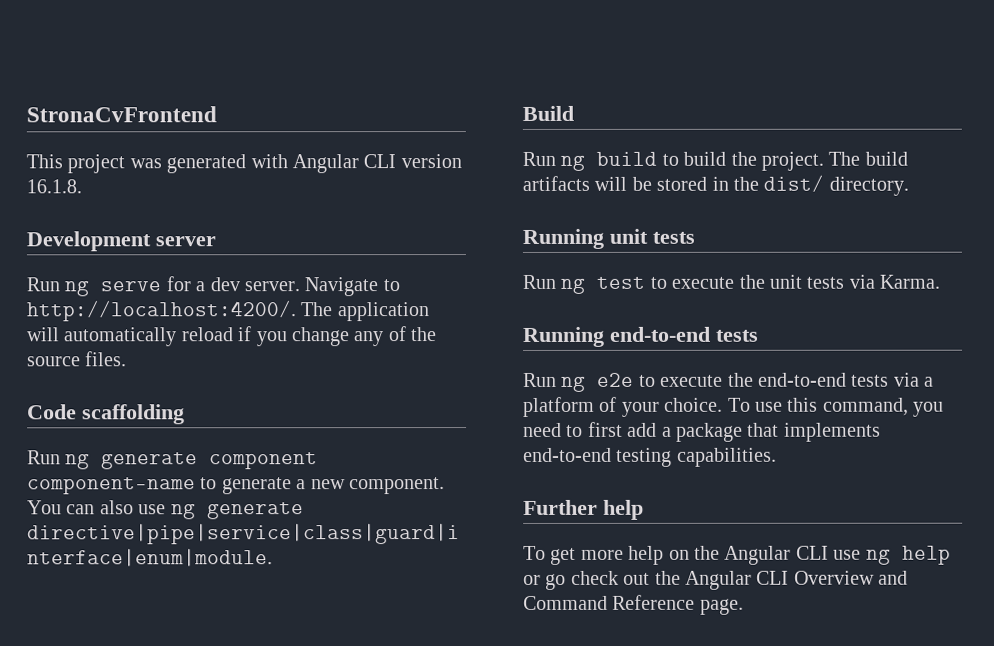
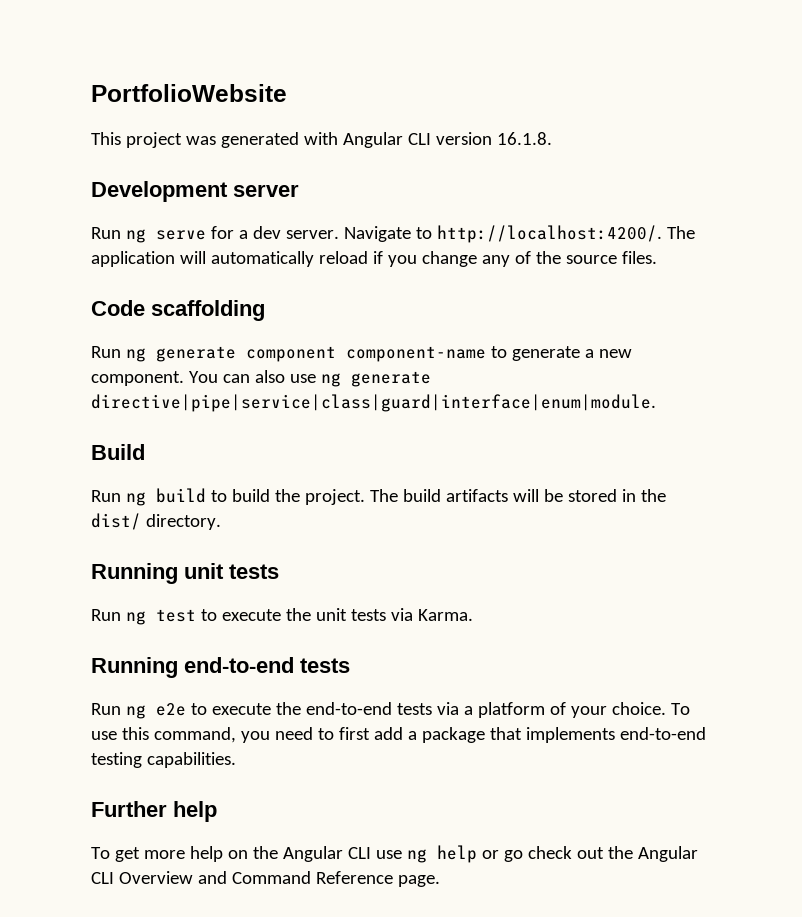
[26,106,217,123] StronaCvFrontend -> [91,84,287,102] PortfolioWebsite

